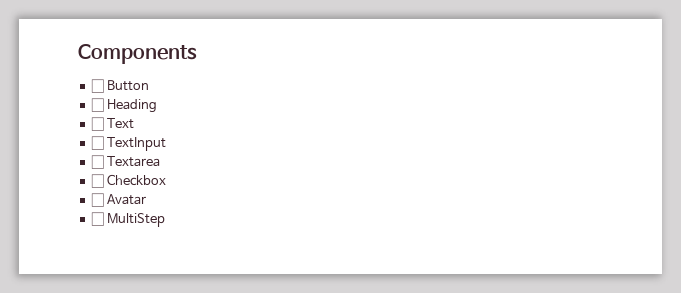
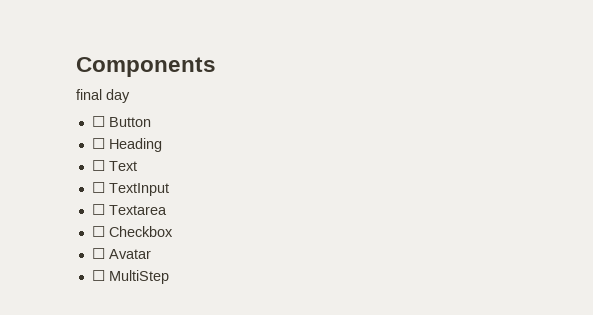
(197, 54) none -> [76,89,130,103] // final day

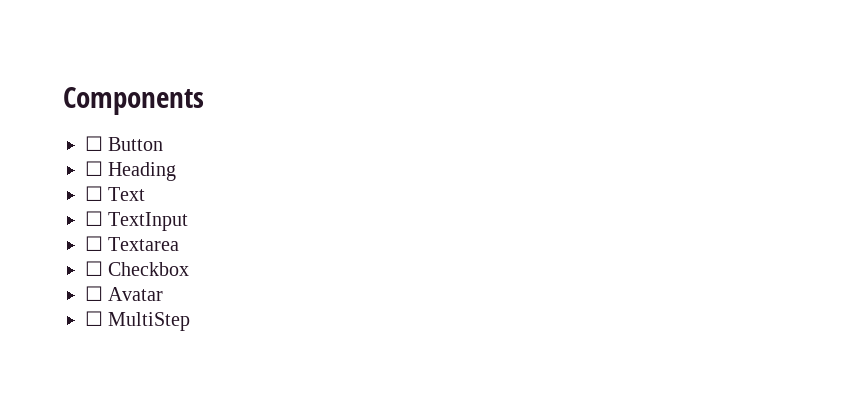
[76,89,130,103] // final day -> (204, 101) none

